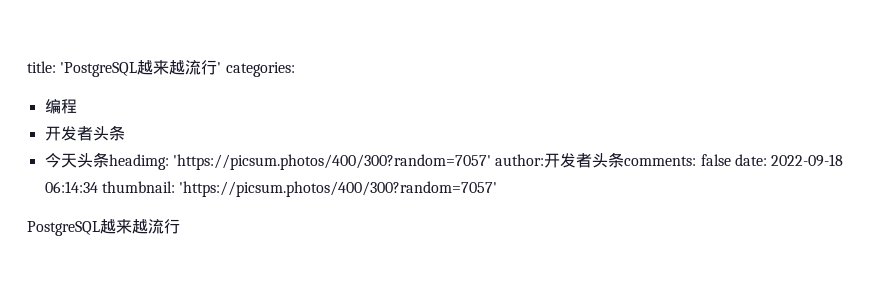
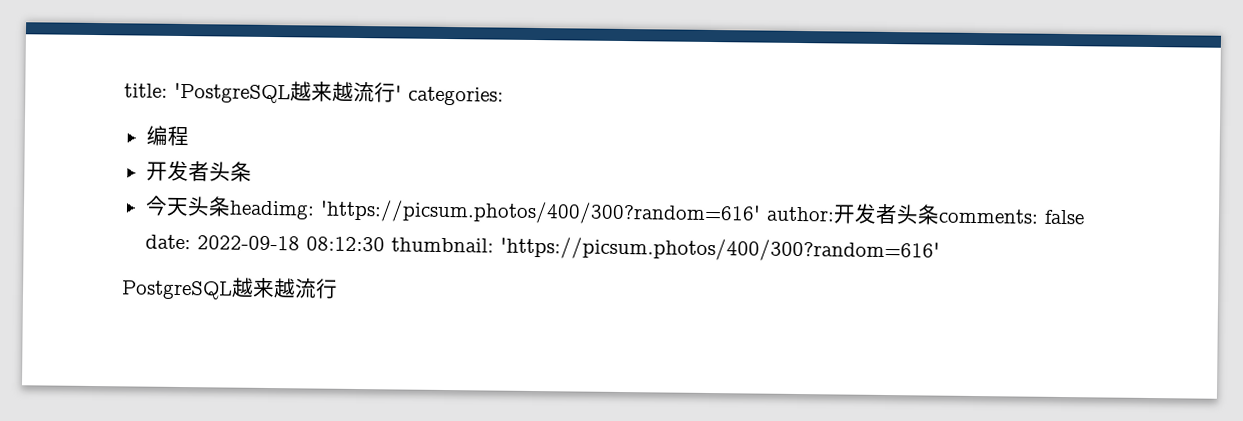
[172,154,491,170] 'https://picsum.photos/400/300?random=7057' -> [319,199,761,226] 'https://picsum.photos/400/300?random=616'
[44,181,498,197] 06:14:34 thumbnail: 'https://picsum.photos/400/300?random=7057' -> [305,236,940,263] 08:12:30 thumbnail: 'https://picsum.photos/400/300?random=616'

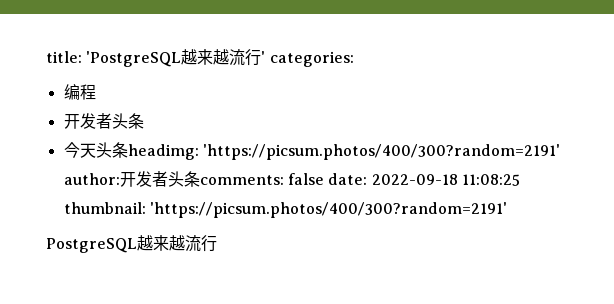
[319,199,761,226] 'https://picsum.photos/400/300?random=616' -> [202,144,560,160] 'https://picsum.photos/400/300?random=2191'
[305,236,940,263] 08:12:30 thumbnail: 'https://picsum.photos/400/300?random=616' -> [461,174,520,186] [63,202,507,218] 11:08:25 thumbnail: 'https://picsum.photos/400/300?random=2191'

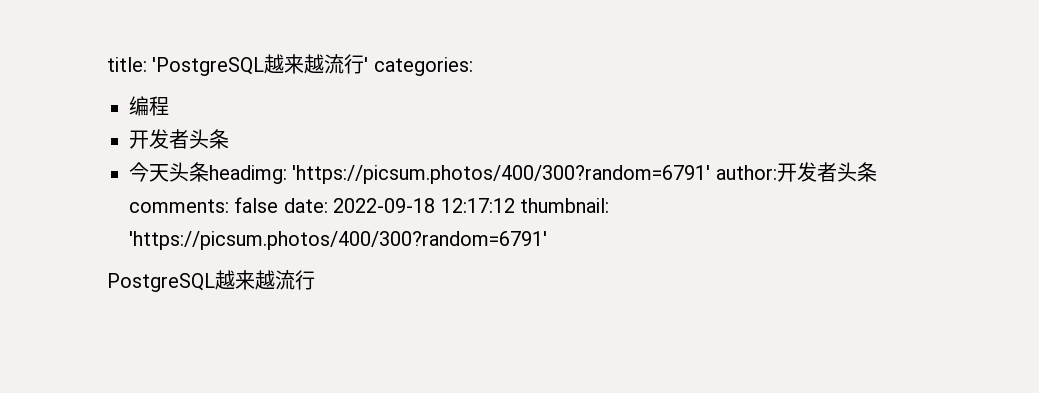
[202,144,560,160] 'https://picsum.photos/400/300?random=2191' -> [292,165,711,184] 'https://picsum.photos/400/300?random=6791'
[461,174,520,186] [63,202,507,218] 11:08:25 thumbnail: 'https://picsum.photos/400/300?random=2191' -> [440,198,609,213] [129,231,547,250] 12:17:12 thumbnail: 'https://picsum.photos/400/300?random=6791'

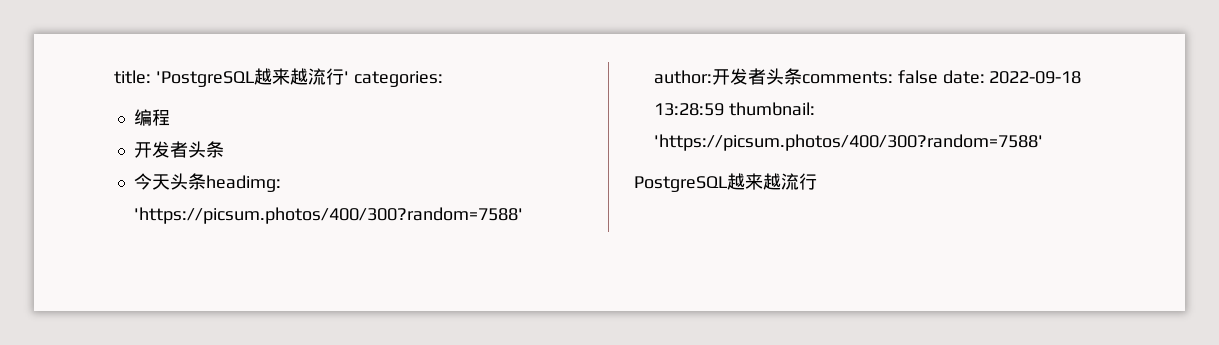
[292,165,711,184] 'https://picsum.photos/400/300?random=6791' -> [133,207,523,224] 'https://picsum.photos/400/300?random=7588'
[440,198,609,213] [129,231,547,250] 12:17:12 thumbnail: 'https://picsum.photos/400/300?random=6791' -> [653,102,815,116] [653,134,1043,151] 13:28:59 thumbnail: 'https://picsum.photos/400/300?random=7588'

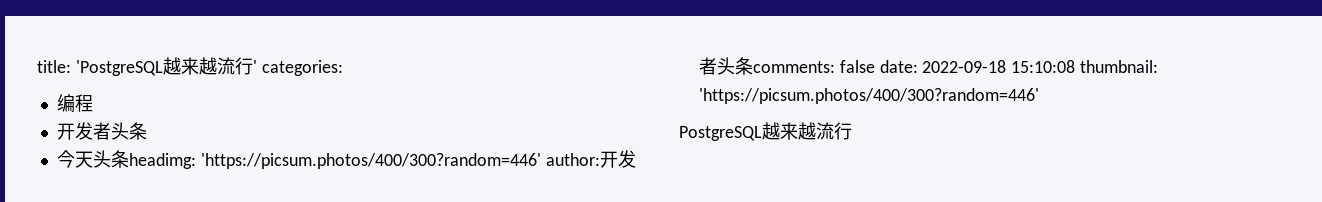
[133,207,523,224] 'https://picsum.photos/400/300?random=7588' -> [200,153,541,169] 'https://picsum.photos/400/300?random=446'
[653,102,815,116] [653,134,1043,151] 13:28:59 thumbnail: 'https://picsum.photos/400/300?random=7588' -> [1011,60,1159,73] [698,88,1039,104] 15:10:08 thumbnail: 'https://picsum.photos/400/300?random=446'

